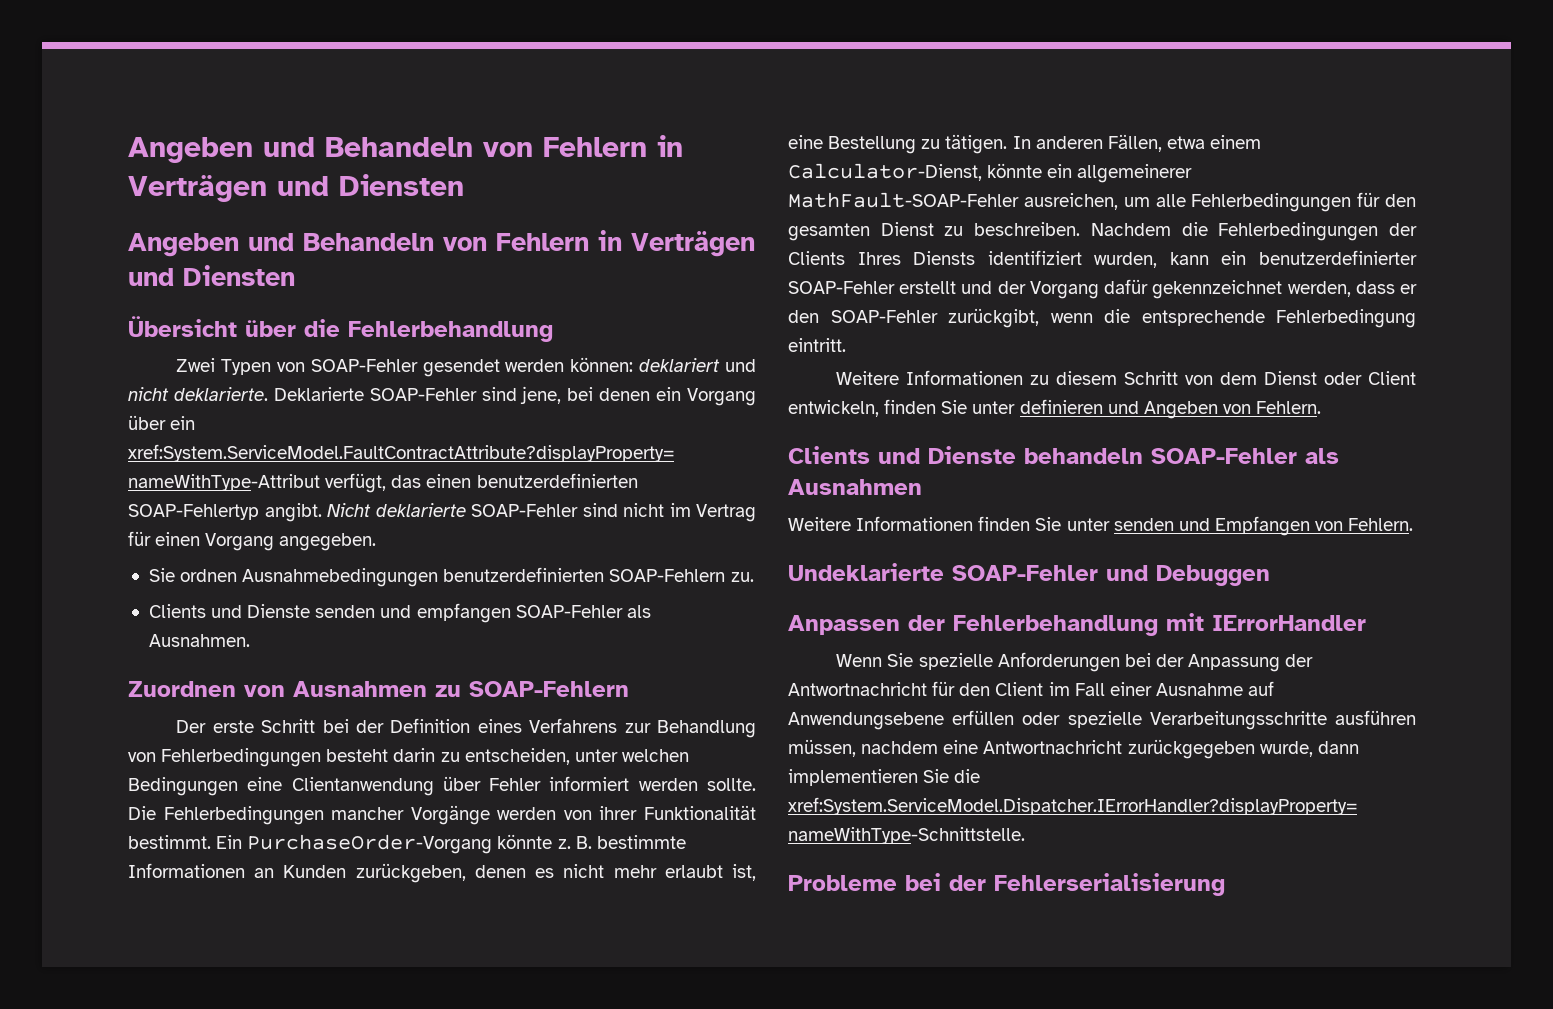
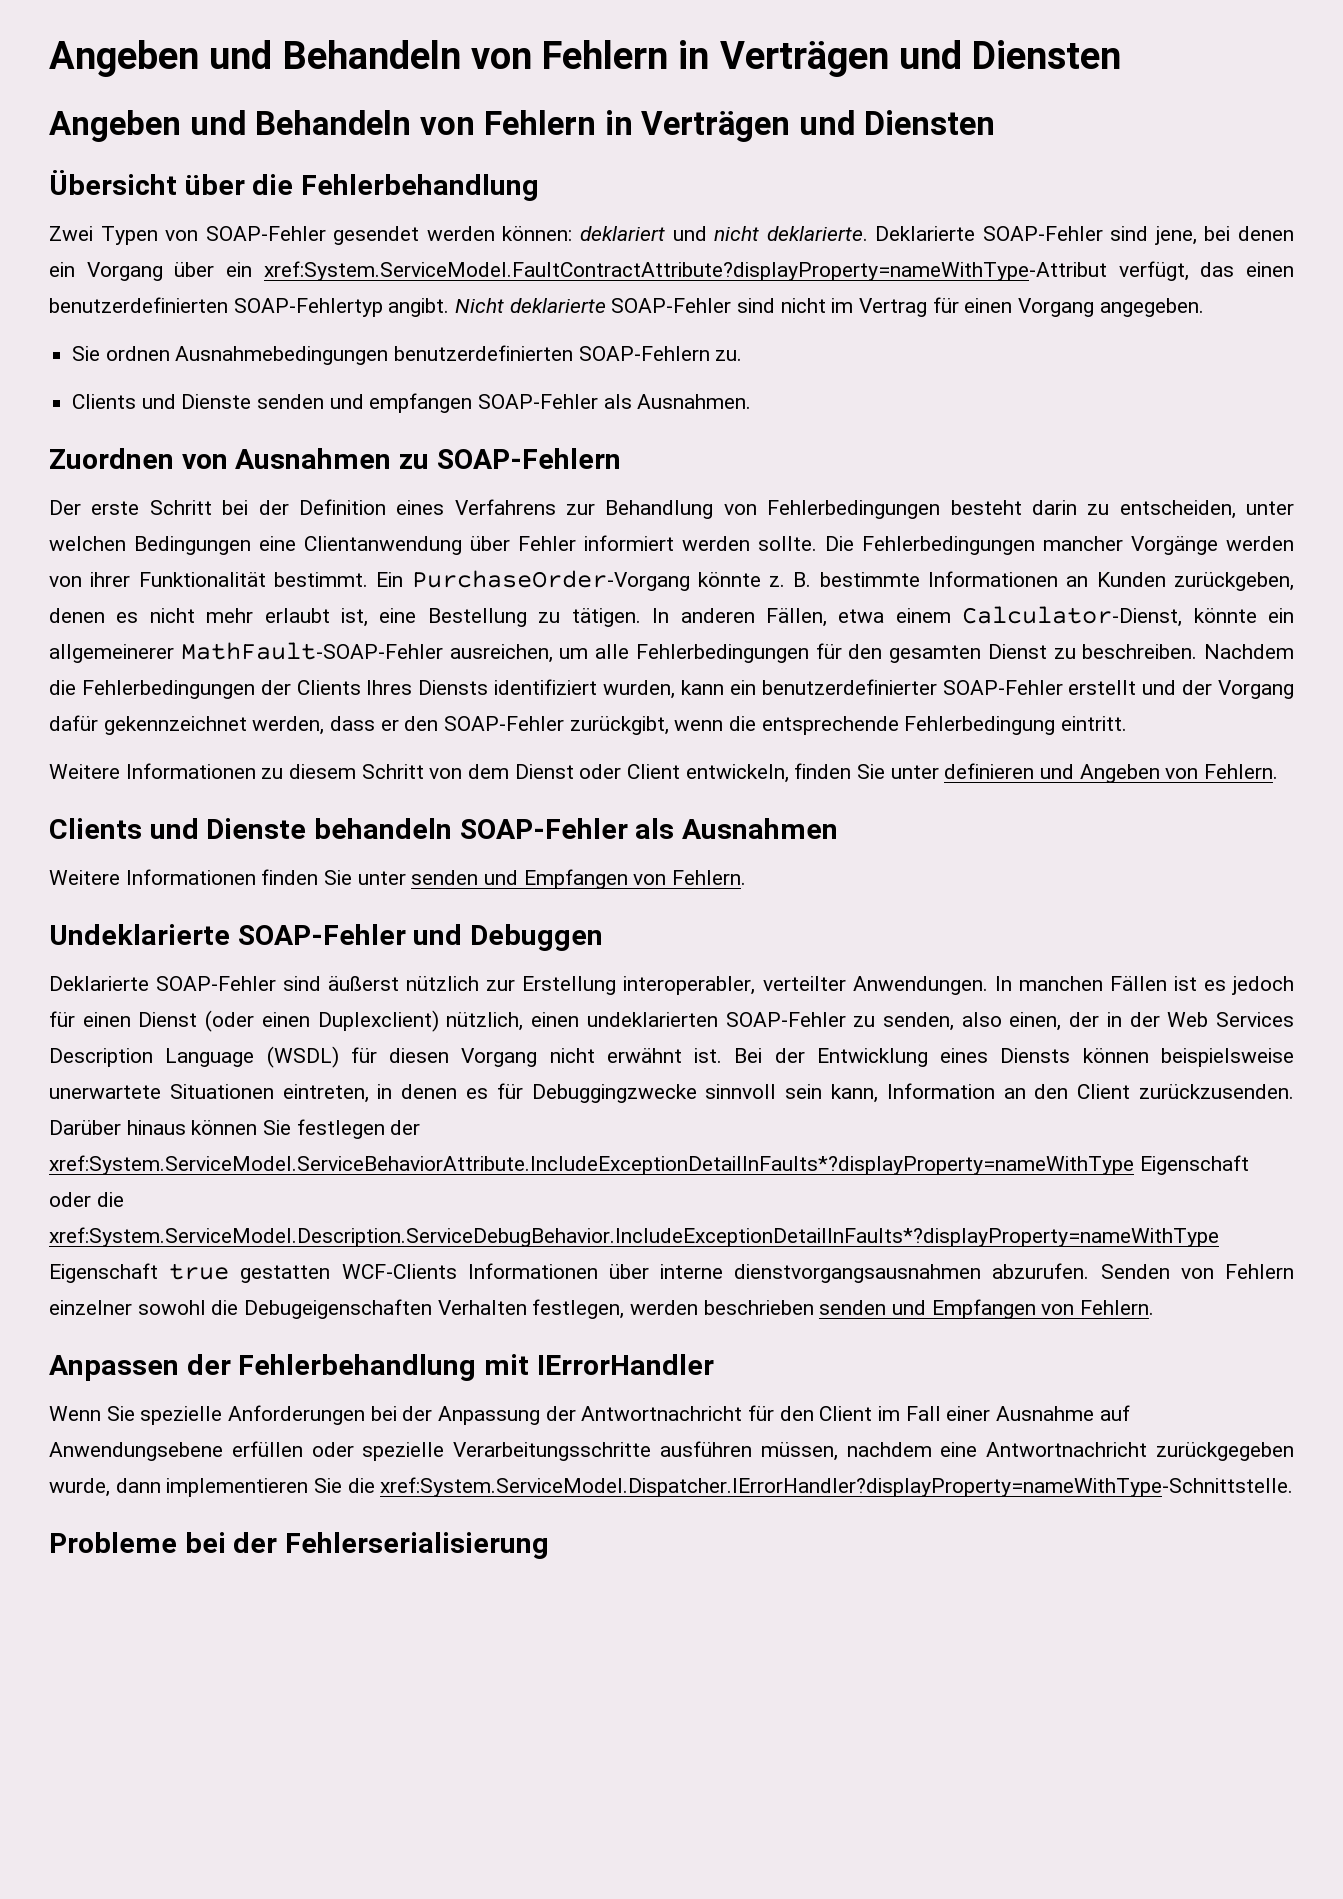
(1270, 575) none -> [49,976,1294,995] [49,1010,1294,1032] [49,1046,1294,1068] [49,1083,1294,1103] [49,1119,421,1139] [49,1155,1249,1175] [49,1192,124,1207] [49,1227,1219,1247] [49,1263,1295,1283] [49,1299,1155,1319] // Deklarierte SOAP-Fehler sind äußerst nützlich zur Erstellung interoperabler, verteilter Anwendungen. In manchen Fällen ist es jedoch für einen Dienst (oder einen Duplexclient) nützlich, einen undeklarierten SOAP-Fehler zu senden, also einen, der in der Web Services Description Language (WSDL) für diesen Vorgang nicht erwähnt ist. Bei der Entwicklung eines Diensts können beispielsweise unerwartete Situationen eintreten, in denen es für Debuggingzwecke sinnvoll sein kann, Information an den Client zurückzusenden. Darüber hinaus können Sie festlegen der xref:System.ServiceModel.ServiceBehaviorAttribute.IncludeExceptionDetailInFaults*?displayProperty=nameWithType Eigenschaft oder die xref:System.ServiceModel.Description.ServiceDebugBehavior.IncludeExceptionDetailInFaults*?displayProperty=nameWithType Eigenschaft true gestatten WCF-Clients Informationen über interne dienstvorgangsausnahmen abzurufen. Senden von Fehlern einzelner sowohl die Debugeigenschaften Verhalten festlegen, werden beschrieben senden und Empfangen von Fehlern.

